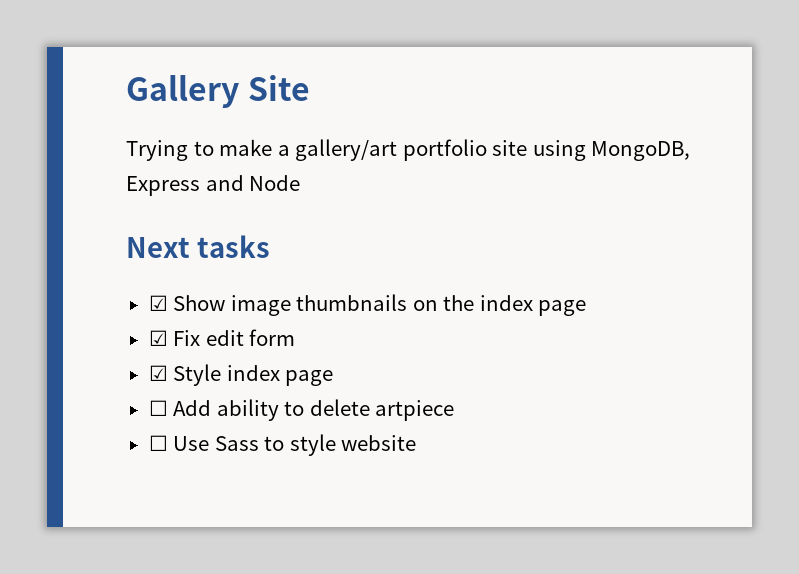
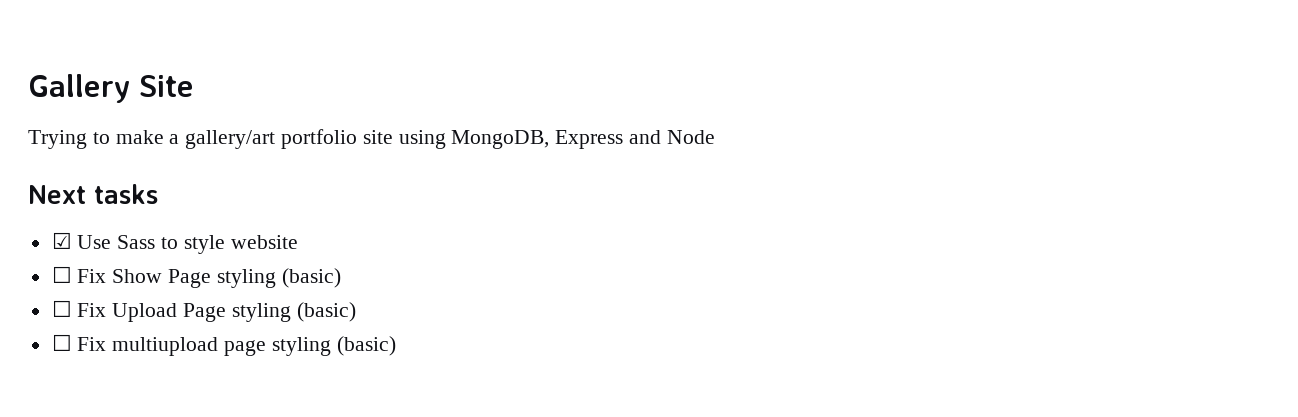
[173,294,587,316] [148,329,296,346] [148,364,334,386] [148,399,455,421] [148,435,168,451] Show image thumbnails on the index page // ☑ Fix edit form // ☑ Style index page // ☐ Add ability to delete artpiece // ☐ -> (72, 240) none
(417, 443) none -> [51,266,341,288] [51,300,356,322] [51,334,396,356] // ☐ Fix Show Page styling (basic) // ☐ Fix Upload Page styling (basic) // ☐ Fix multiupload page styling (basic)

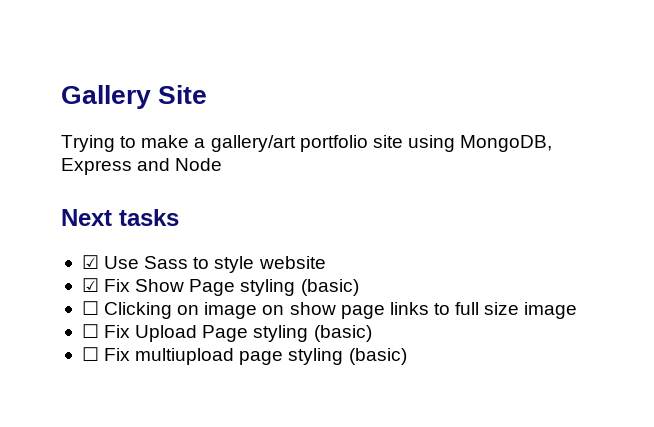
[51,266,72,283] ☐ -> [81,278,99,292] ☑
(341, 278) none -> [81,301,578,319] // ☐ Clicking on image on show page links to full size image

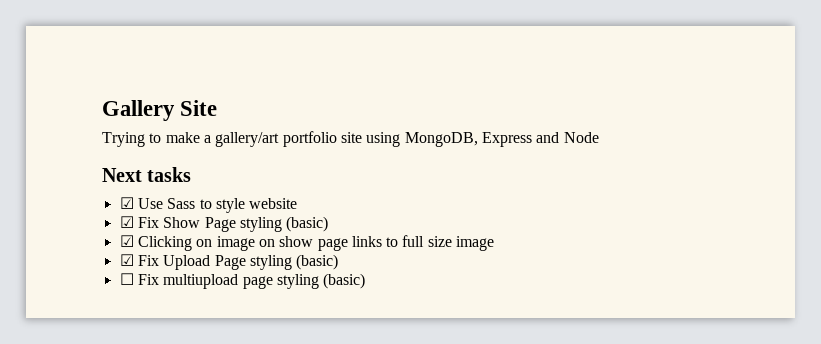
[81,301,99,315] ☐ -> [119,235,134,247] ☑
[81,324,99,338] ☐ -> [119,254,134,266] ☑

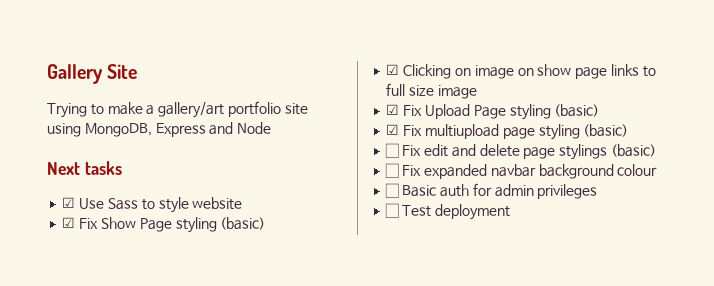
[119,273,134,285] ☐ -> [386,124,400,135] ☑
(366, 281) none -> [385,143,656,160] [385,163,658,179] [385,183,598,199] [385,203,510,220] // ☐ Fix edit and delete page stylings (basic) // ☐ Fix expanded navbar background colour // ☐ Basic auth for admin privileges // ☐ Test deployment

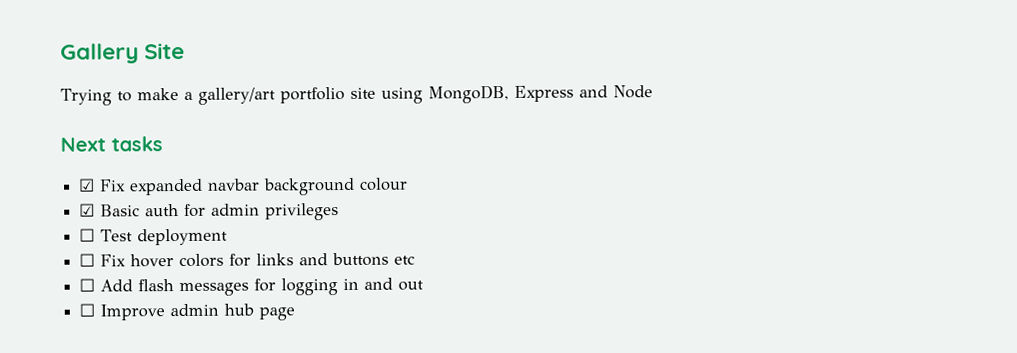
[79,197,243,213] [62,217,266,233] [386,64,656,79] [386,83,477,99] [386,104,600,120] [386,124,629,140] [385,143,656,160] [385,163,400,178] Use Sass to style website // ☑ Fix Show Page styling (basic) // ☑ Clicking on image on show page links to full size image // ☑ Fix Upload Page styling (basic) // ☑ Fix multiupload page styling (basic) // ☐ Fix edit and delete page stylings (basic) // ☐ -> (96, 185) none
[385,183,400,198] ☐ -> [79,203,96,217] ☑
(510, 212) none -> [79,252,416,268] [79,277,425,297] [79,303,296,321] // ☐ Fix hover colors for links and buttons etc // ☐ Add flash messages for logging in and out // ☐ Improve admin hub page

